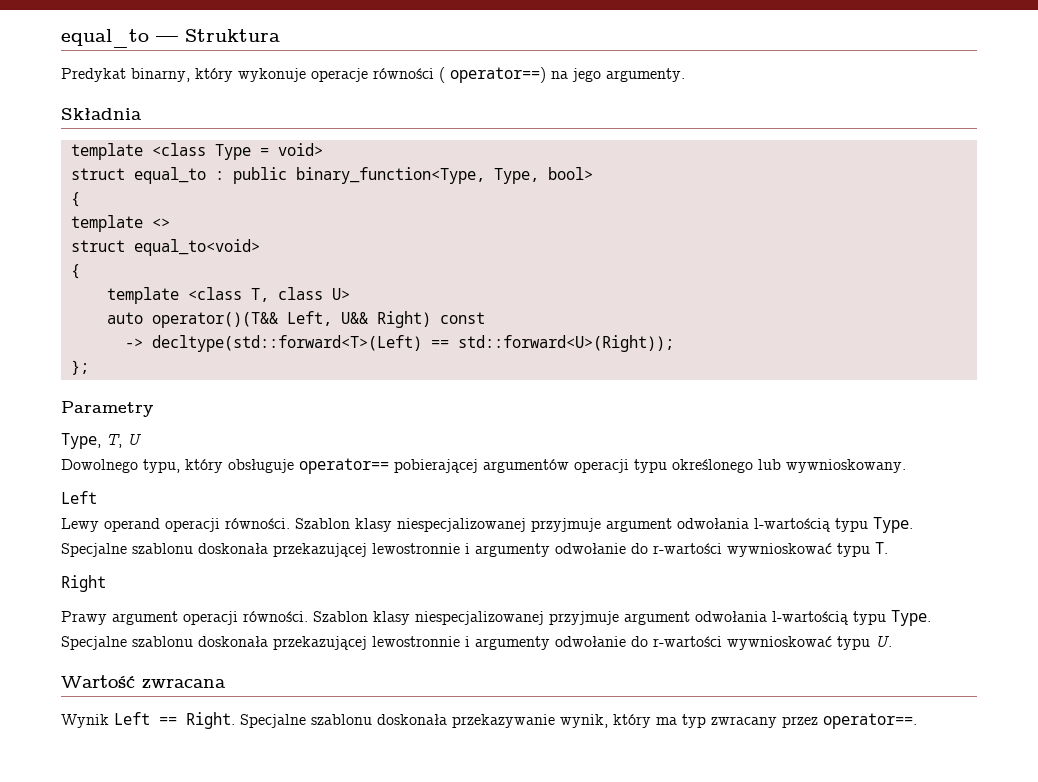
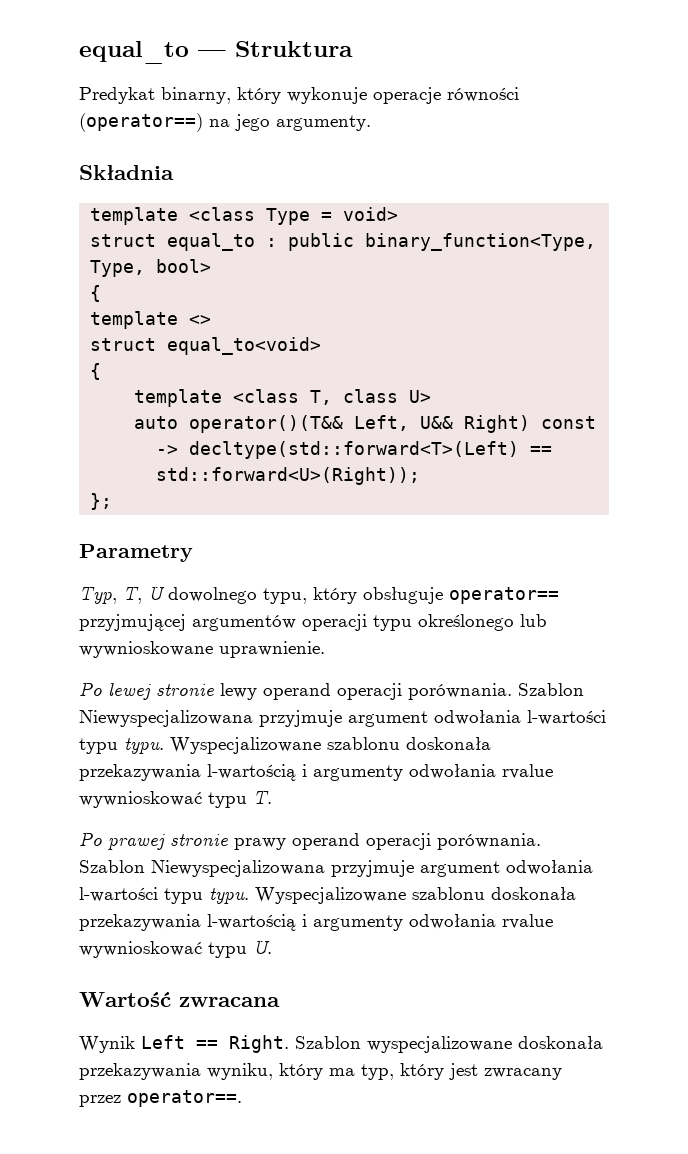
[439,67,546,83] ( operator==) -> [79,113,203,132] (operator==)
[61,433,101,449] Type, -> [79,586,117,604] Typ,
[61,459,138,473] // Dowolnego -> [168,587,257,604] dowolnego
[394,459,478,473] pobierającej -> [79,614,186,631] przyjmującej
[786,459,906,473] [61,491,97,504] [61,517,913,533] [61,542,888,557] [61,575,106,592] [61,610,931,626] [61,636,722,650] wywnioskowany. // Left // Lewy operand operacji równości. Szablon klasy niespecjalizowanej przyjmuje argument odwołania l-wartością typu Type. Specjalne szablonu doskonała przekazującej lewostronnie i argumenty odwołanie do r-wartości wywnioskować typu T. // Right // Prawy argument operacji równości. Szablon klasy niespecjalizowanej przyjmuje argument odwołania l-wartością typu Type. Specjalne szablonu doskonała przekazującej lewostronnie i argumenty odwołanie do r-wartości -> [79,641,325,658] [79,682,584,700] [79,710,606,727] [79,737,491,754] [79,764,553,781] [79,790,272,808] [79,832,541,850] [79,860,593,877] [79,887,576,904] [79,914,553,931] wywnioskowane uprawnienie. // Po lewej stronie lewy operand operacji porównania. Szablon Niewyspecjalizowana przyjmuje argument odwołania l-wartości typu typu. Wyspecjalizowane szablonu doskonała przekazywania l-wartością i argumenty odwołania rvalue wywnioskować typu T. // Po prawej stronie prawy operand operacji porównania. Szablon Niewyspecjalizowana przyjmuje argument odwołania l-wartości typu typu. Wyspecjalizowane szablonu doskonała przekazywania l-wartością i argumenty odwołania rvalue
[240,714,706,728] Specjalne szablonu doskonała przekazywanie wynik, który ma typ -> [295,1036,603,1053] [79,1063,478,1080] Szablon wyspecjalizowane doskonała przekazywania wyniku, który ma typ, który jest

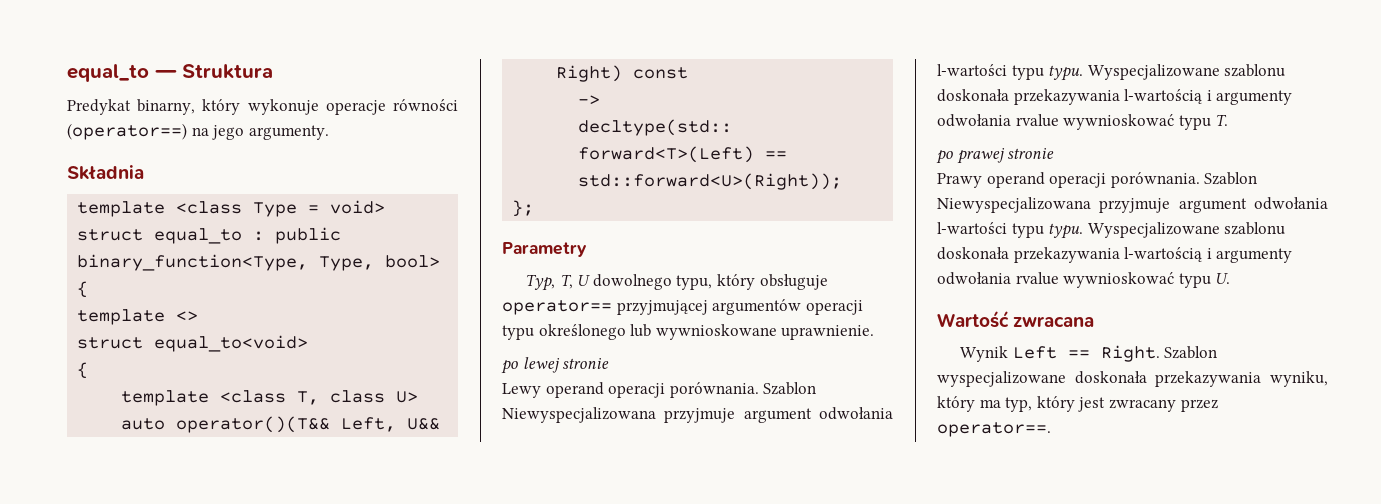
[79,682,102,696] Po -> [501,360,518,374] po
[220,683,257,700] lewy -> [502,383,541,398] // Lewy
[79,832,102,846] Po -> [936,150,953,164] po
[234,838,286,850] prawy -> [937,173,982,188] // Prawy

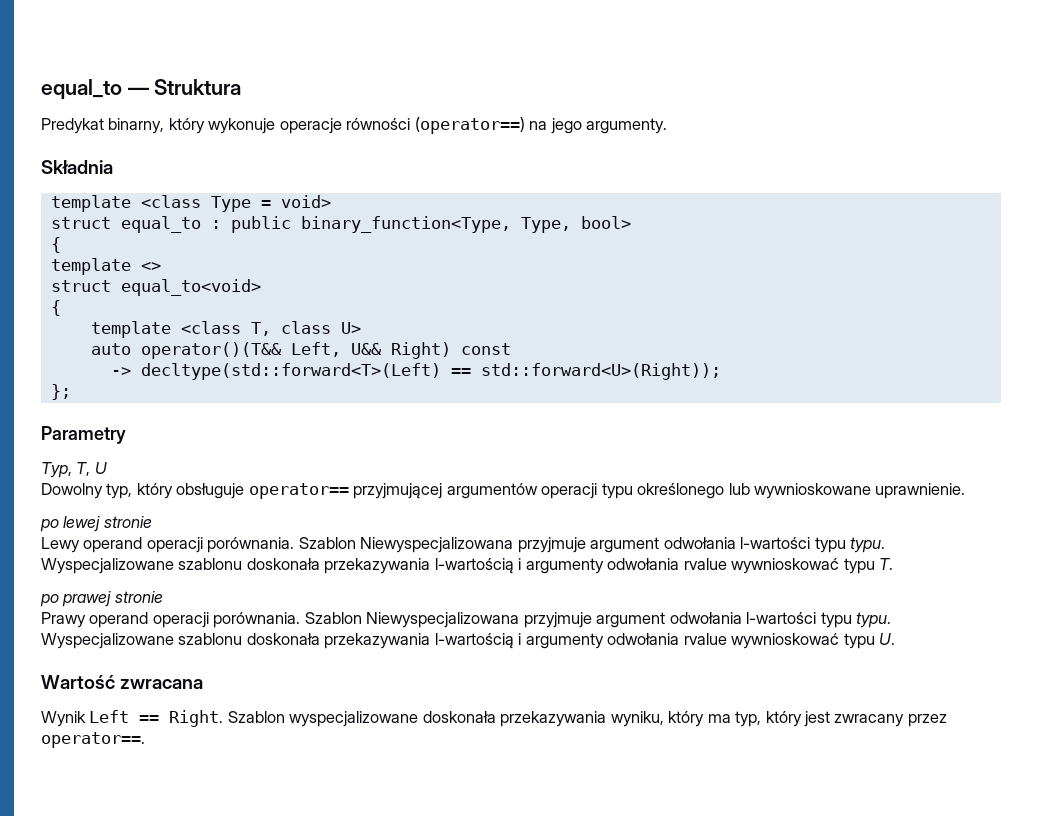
[592,274,713,290] dowolnego typu, -> [41,483,133,499] // Dowolny typ,

